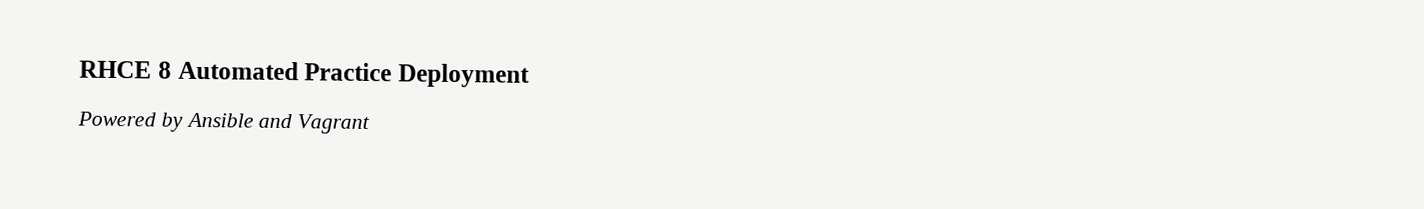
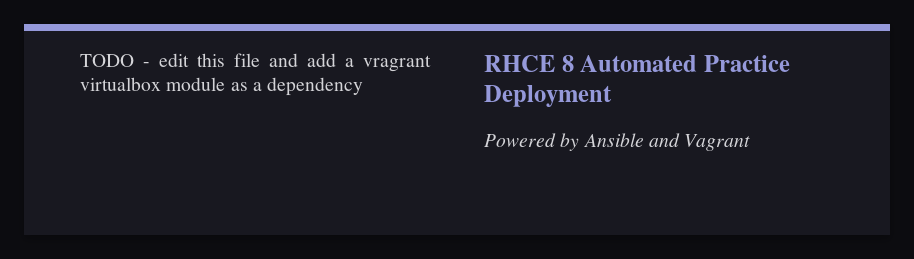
(79, 69) none -> [80,53,431,72] [80,77,364,96] TODO - edit this file and add a vragrant virtualbox module as a dependency //

